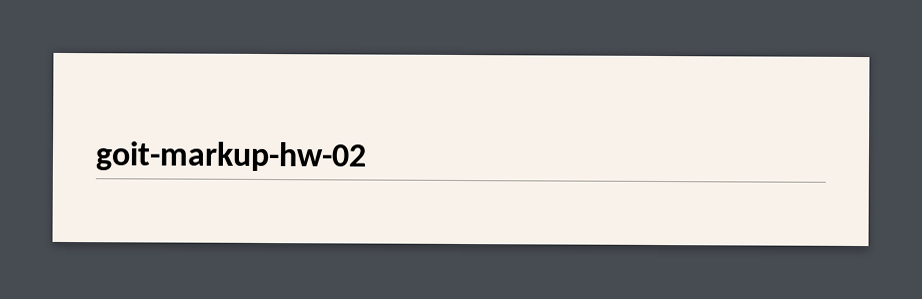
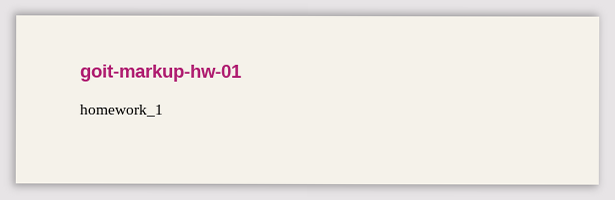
[95,141,367,172] goit-markup-hw-02 -> [80,64,242,82] [79,104,163,117] goit-markup-hw-01 // homework_1

